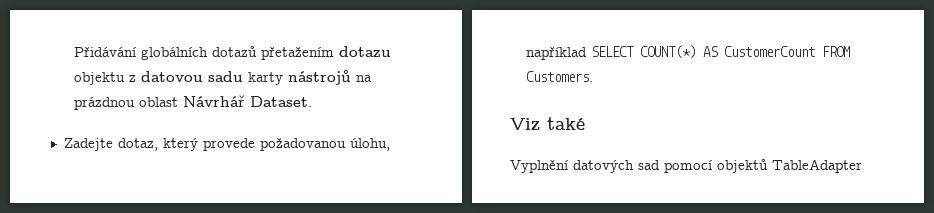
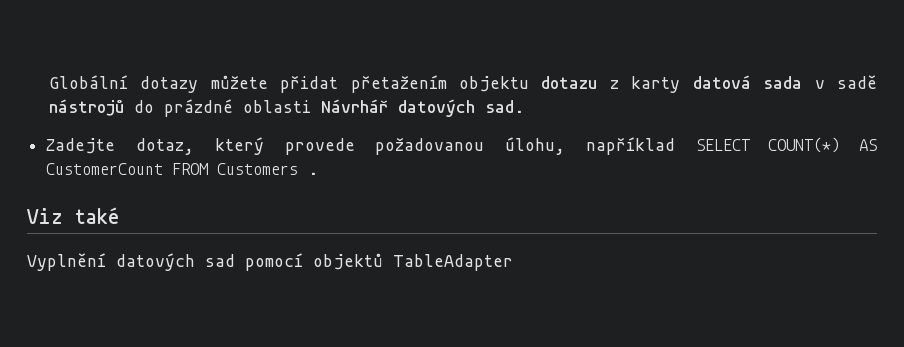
[74,46,392,60] [74,70,373,85] [74,95,313,110] Přidávání globálních dotazů přetažením dotazu objektu z datovou sadu karty nástrojů na prázdnou oblast Návrhář Dataset. -> [48,75,877,93] [48,99,524,117] Globální dotazy můžete přidat přetažením objektu dotazu z karty datová sada v sadě nástrojů do prázdné oblasti Návrhář datových sad.
[525,71,593,82] Customers. -> [217,163,319,175] Customers .

